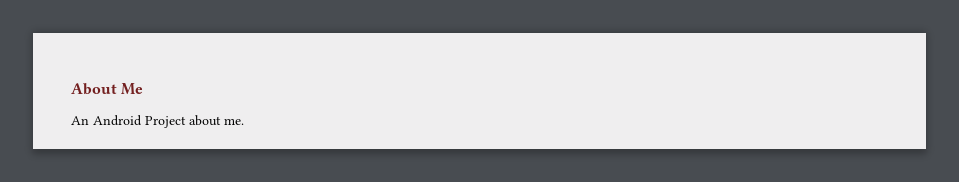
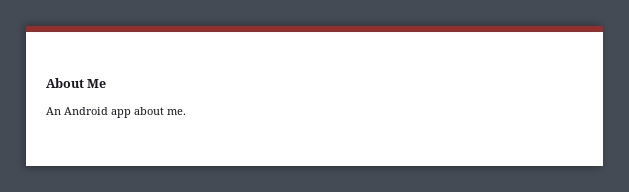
[145,116,186,128] Project -> [111,109,131,118] app

